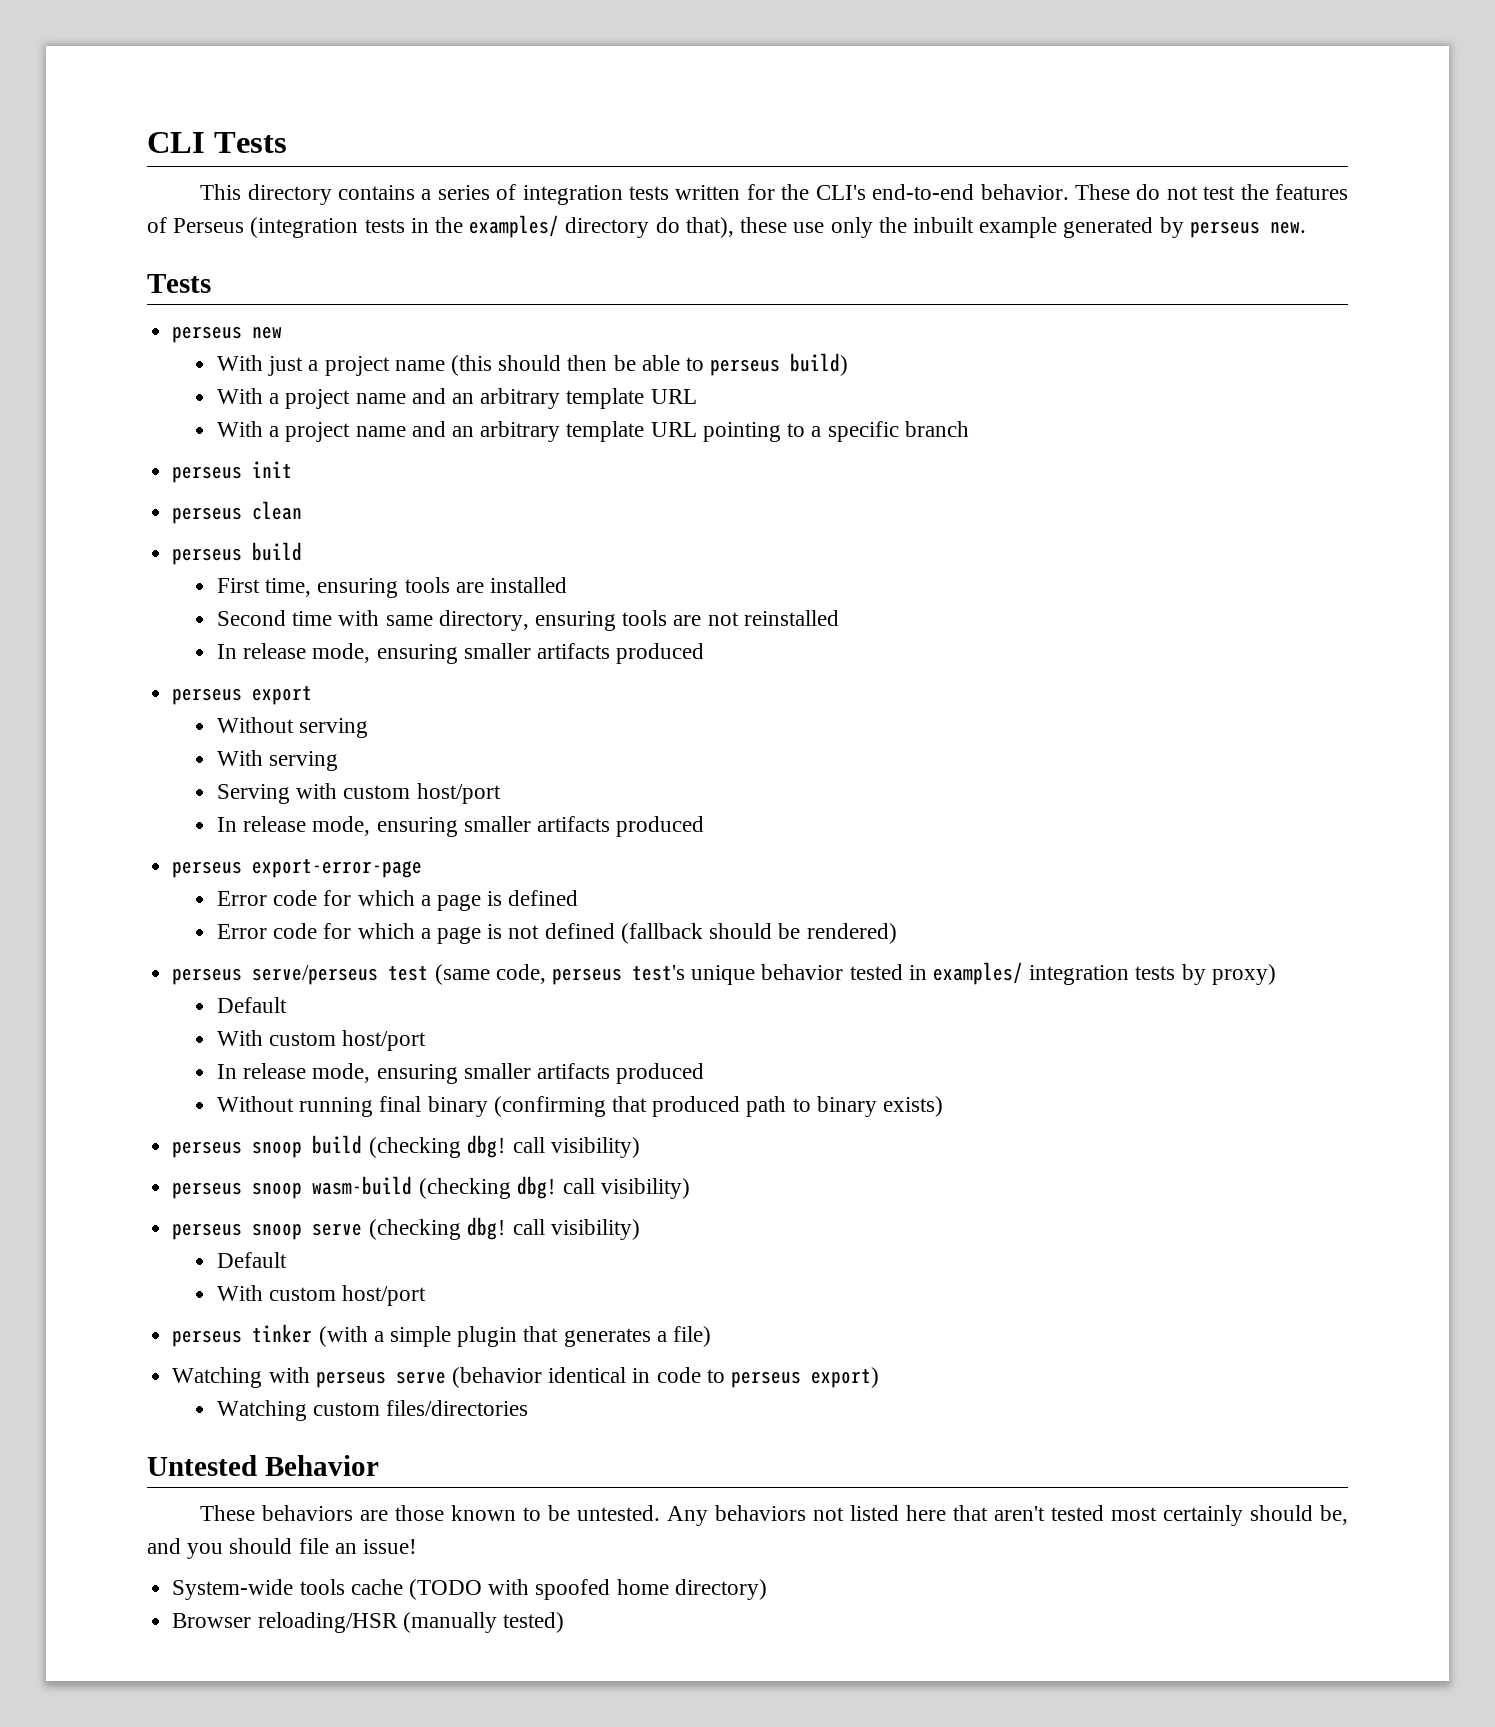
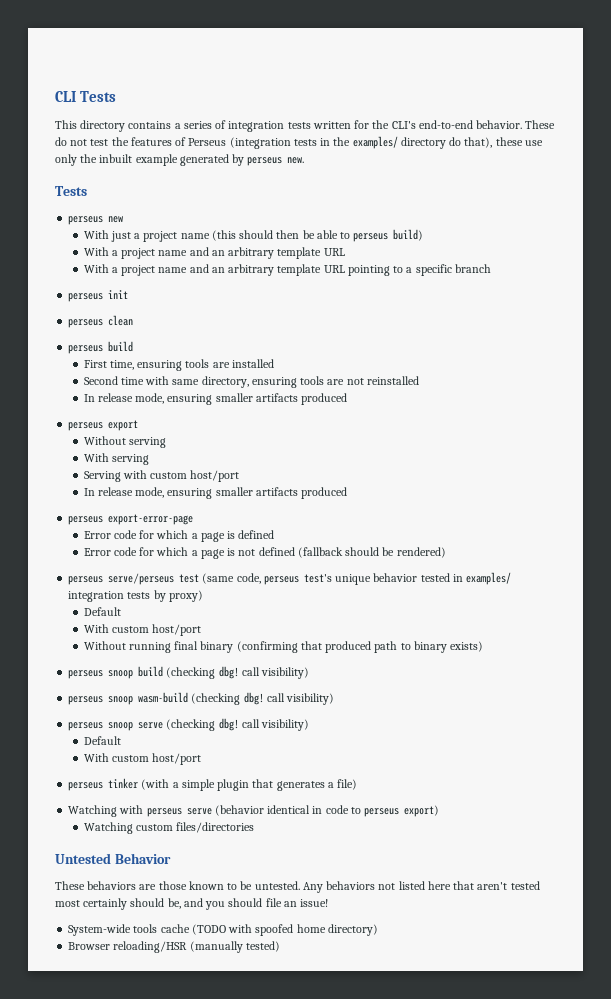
[216,1063,705,1084] // In release mode, ensuring smaller artifacts produced -> (202, 630) none

